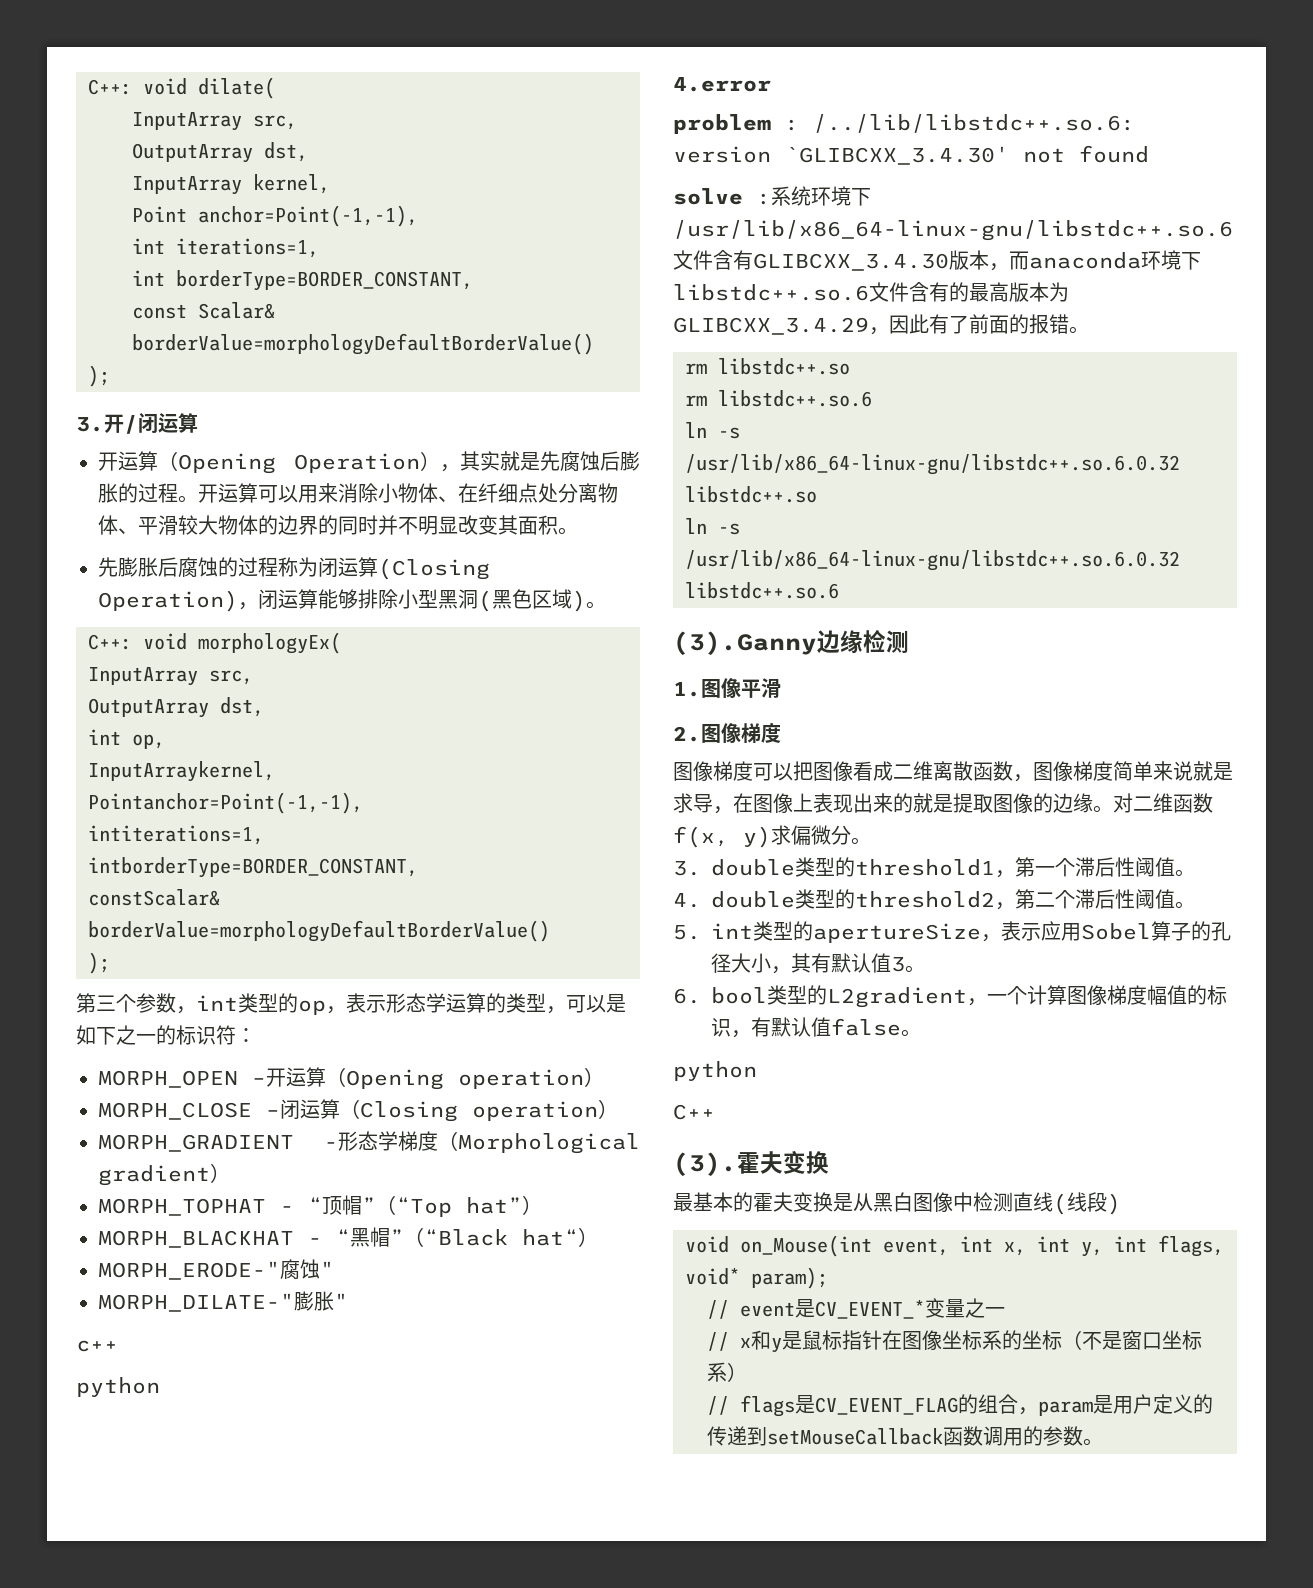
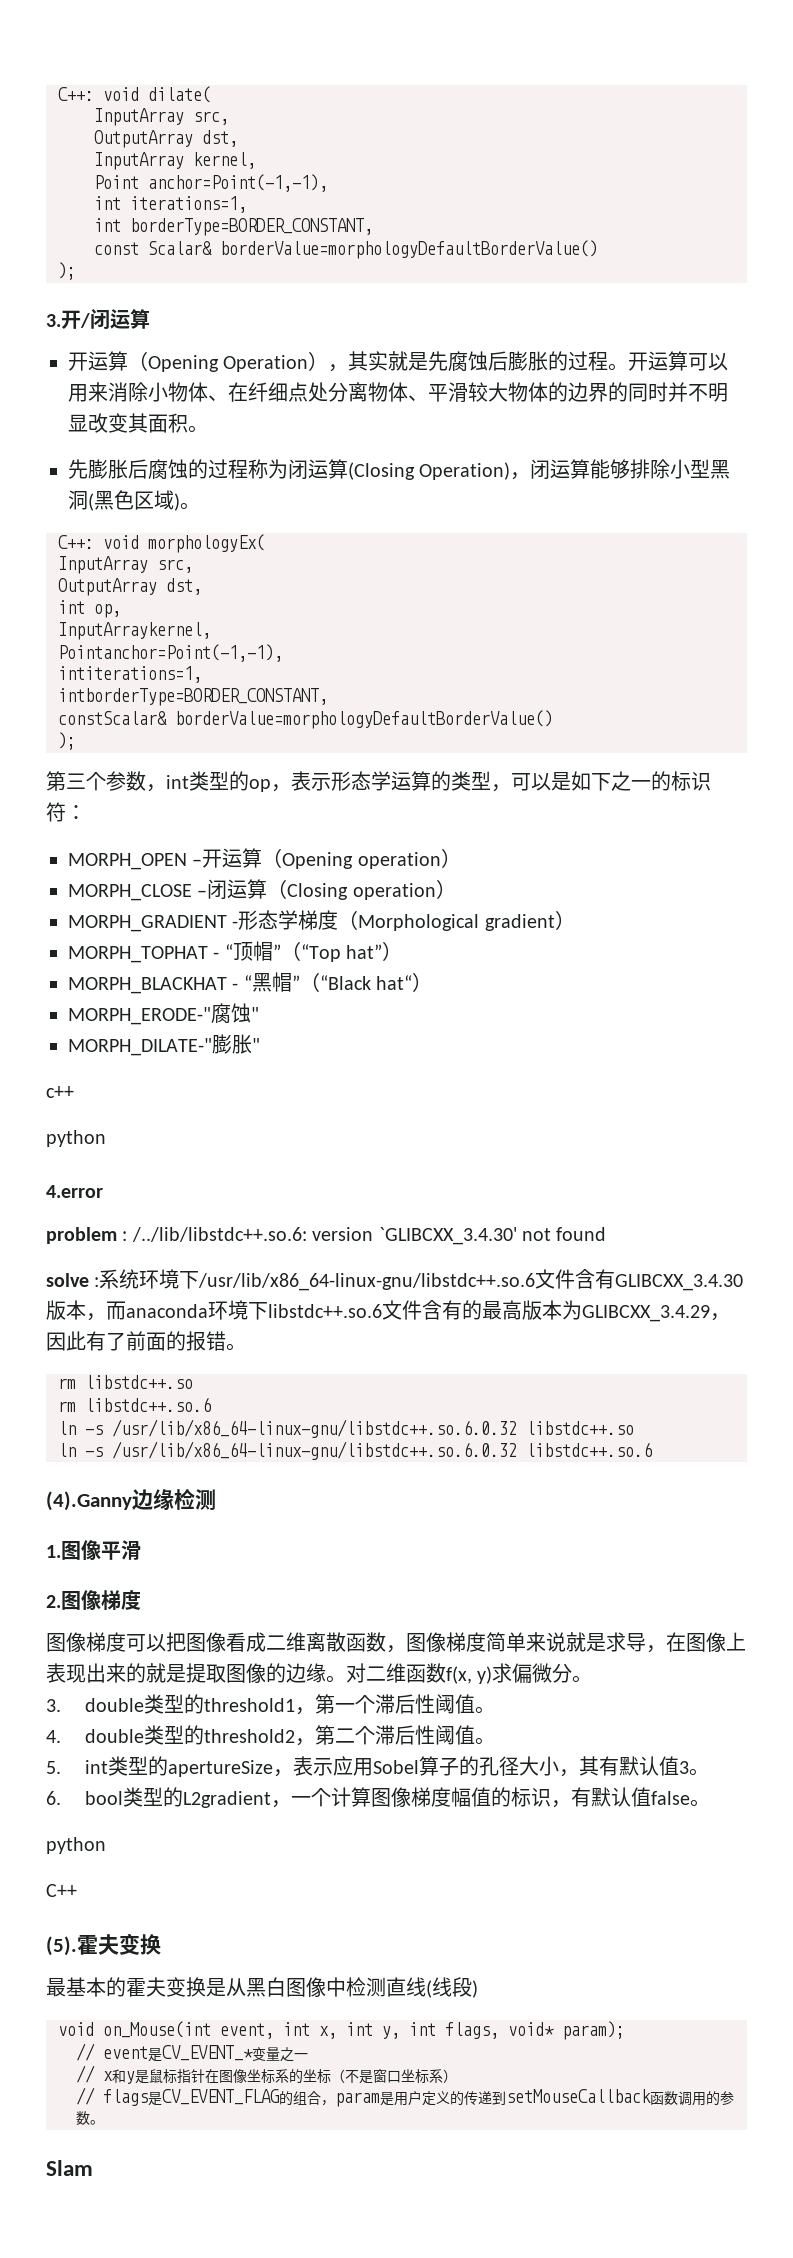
[673,631,817,655] (3).Ganny -> [46,1491,132,1511] (4).Ganny
[673,1152,737,1176] (3). -> [46,1936,77,1956] (5).
(1103, 1442) none -> [46,2160,93,2176] // Slam

